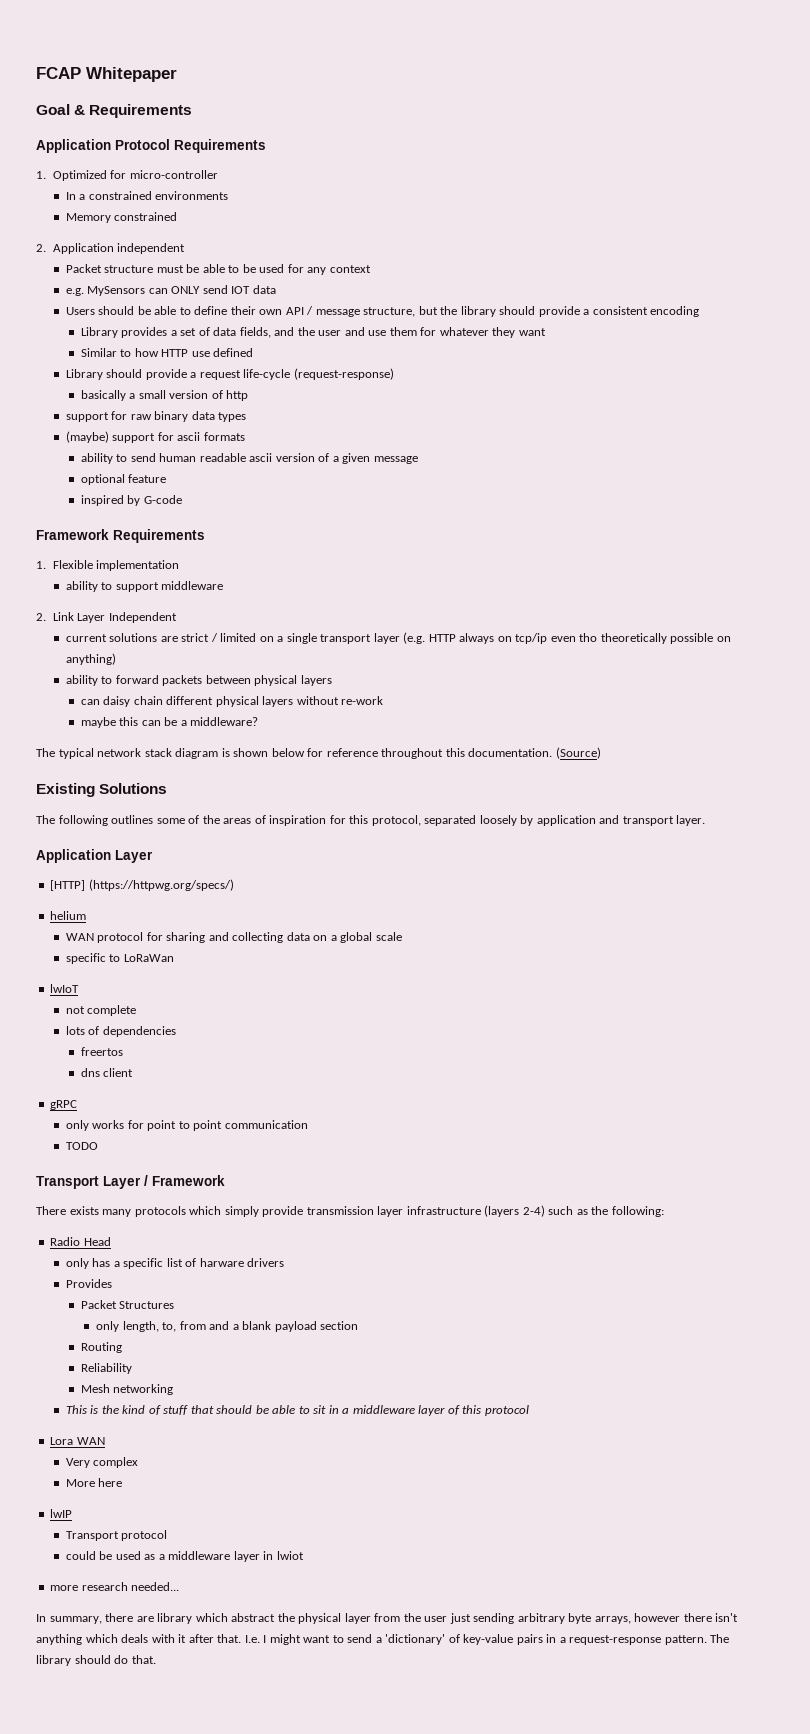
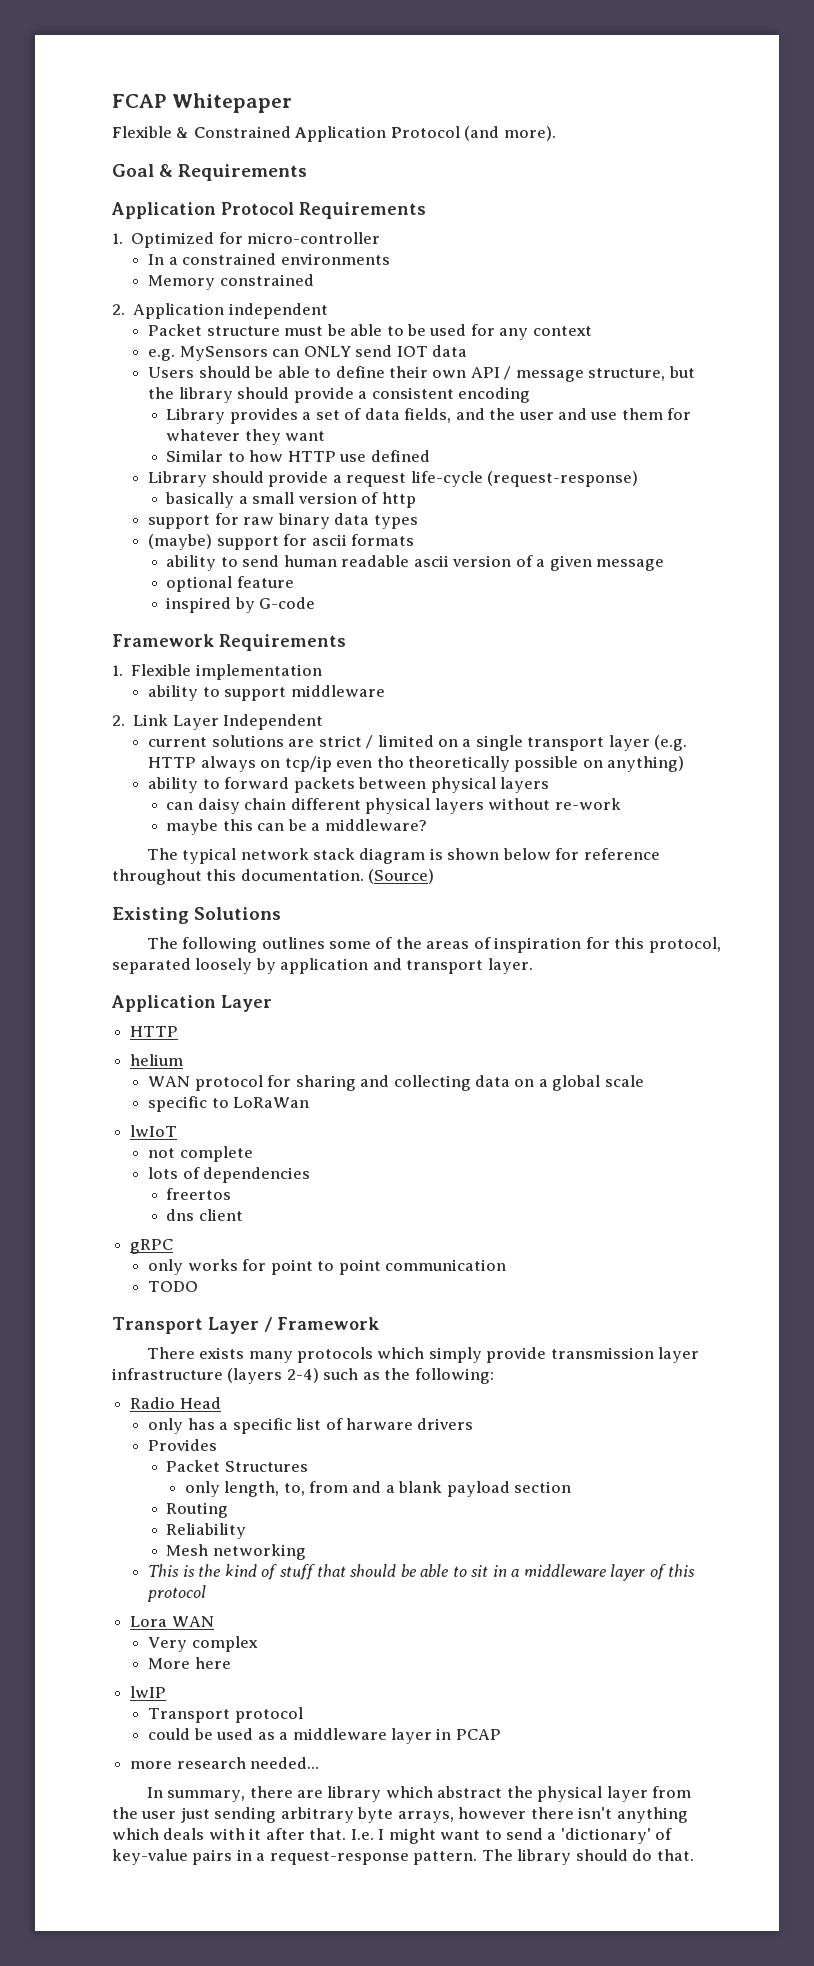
(177, 74) none -> [112,126,556,142] // Flexible & Constrained Application Protocol (and more).
[50,879,234,891] [HTTP] (https://httpwg.org/specs/) -> [130,1026,179,1037] HTTP
[276,1551,304,1560] lwiot -> [455,1729,501,1740] PCAP

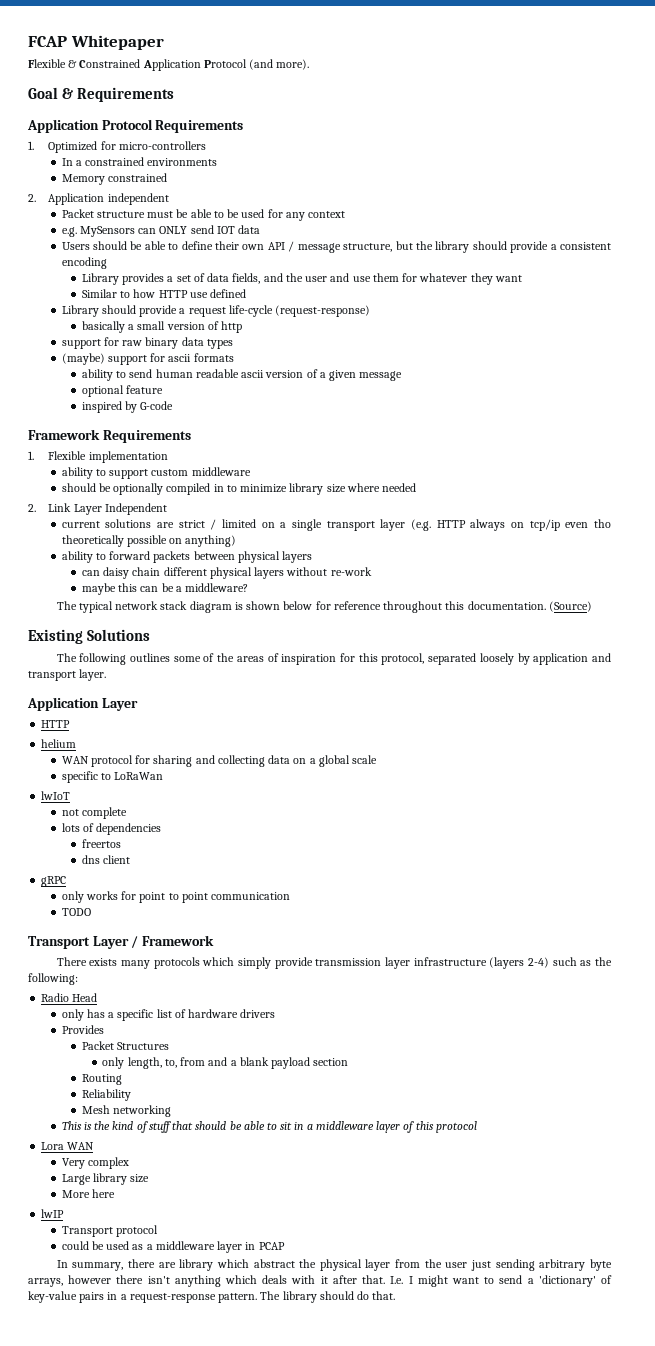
[247,232,381,244] micro-controller -> [118,141,206,150] micro-controllers
[290,685,385,697] middleware -> [151,467,251,476] [61,483,416,495] custom middleware // should be optionally compiled in to minimize library size where needed
[346,1418,414,1430] harware -> [188,1009,239,1018] hardware
(258, 1644) none -> [61,1173,150,1185] // Large library size
[130,1757,320,1769] // more research needed... -> (285, 1246) none

